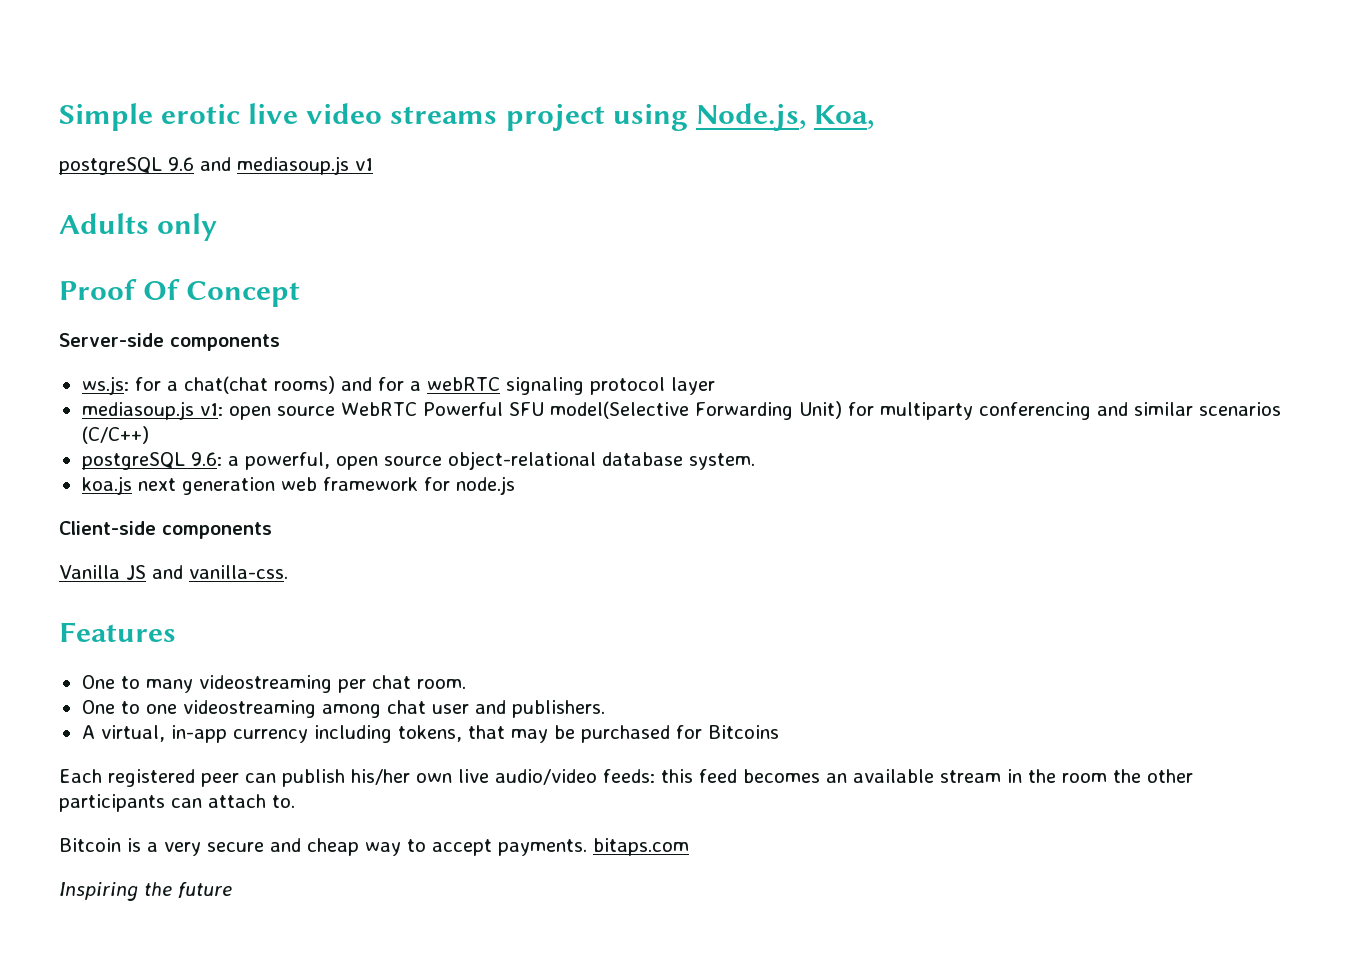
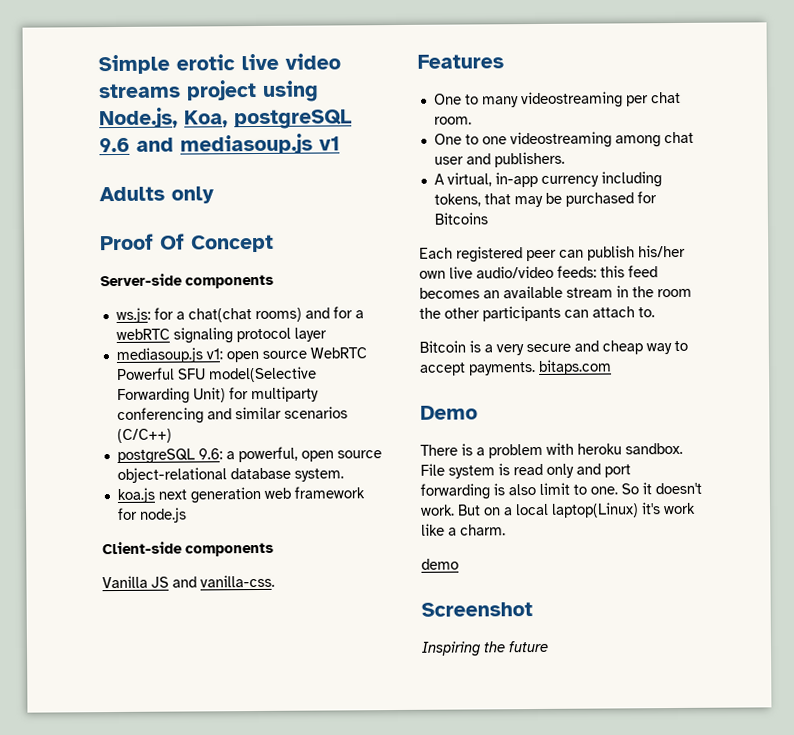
(874, 117) // -> (228, 119) none
(689, 847) none -> [420,405,478,420] [420,442,683,459] [420,463,631,479] [420,482,702,500] [420,502,696,518] [421,523,506,536] [421,558,459,570] [421,602,533,617] // Demo // There is a problem with heroku sandbox. File system is read only and port forwarding is also limit to one. So it doesn't work. But on a local laptop(Linux) it's work like a charm. // demo // Screenshot

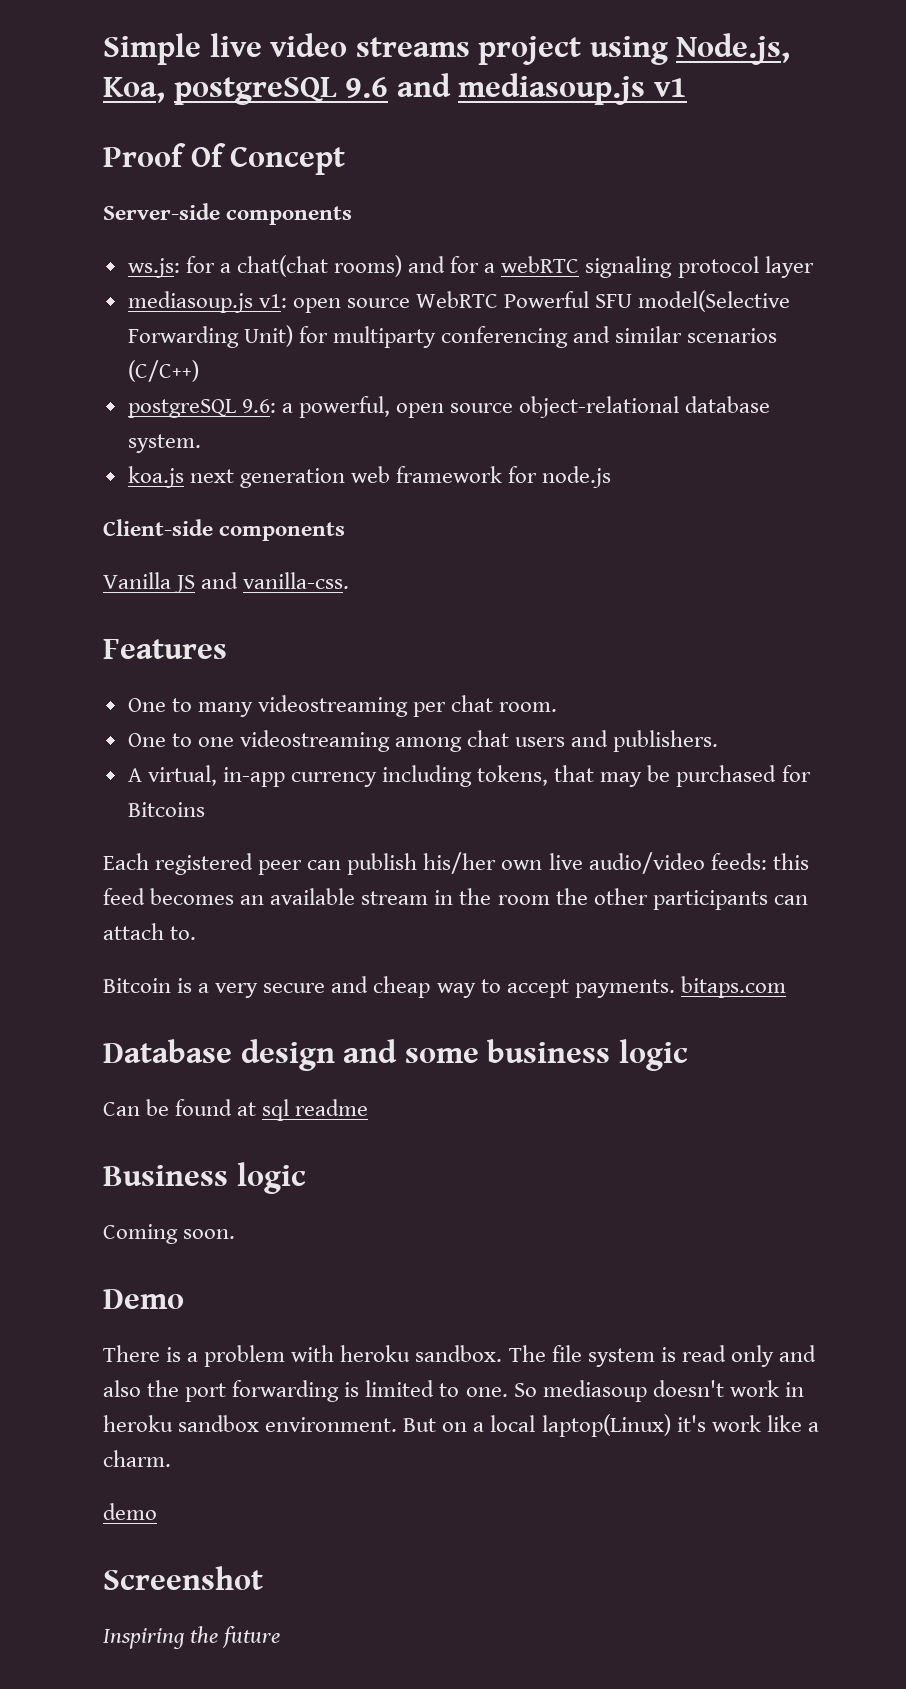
[176,54,235,71] erotic -> (201, 49) none
[99,186,214,204] // Adults only -> (687, 87) none
[433,156,464,165] user -> [515,737,566,747] users
(612, 367) none -> [103,1039,688,1071] [103,1099,369,1121] [103,1162,306,1194] [103,1224,236,1244] // Database design and some business logic // Can be found at sql readme // Business logic // Coming soon.
[420,463,445,476] File -> [508,1345,582,1362] The file
(601, 469) none -> [103,1380,180,1397] also the
[508,482,570,496] also limit -> [365,1380,435,1397] limited
[642,482,702,495] [420,504,455,516] it doesn't work. -> [542,1380,804,1402] [103,1415,398,1432] mediasoup doesn't work in heroku sandbox environment.

